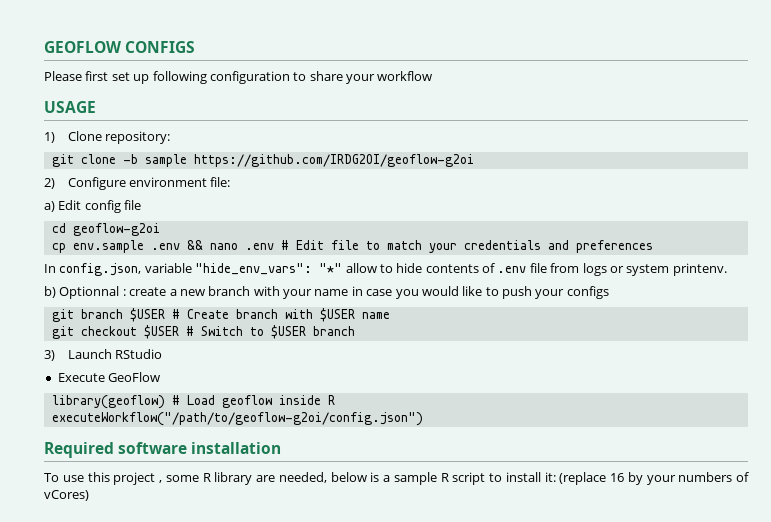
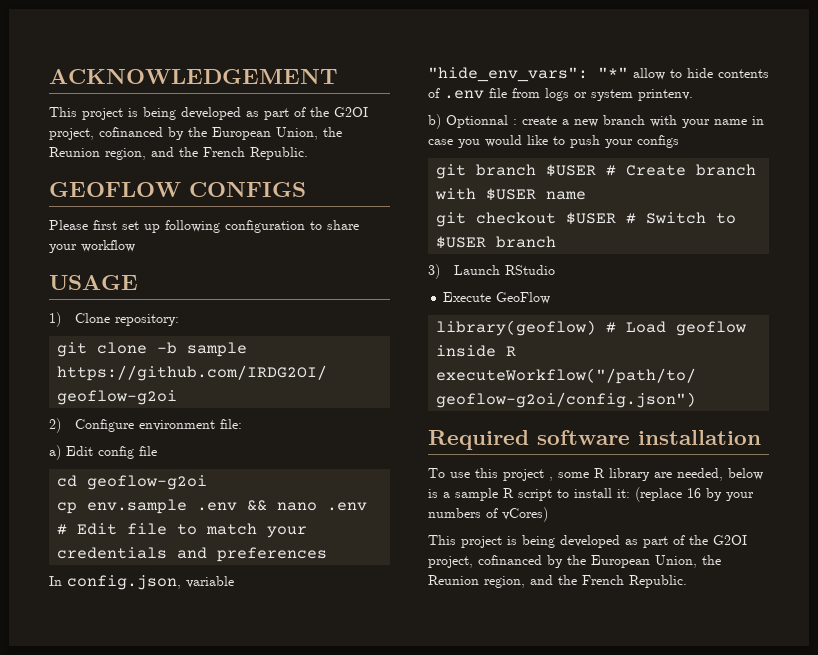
(44, 47) none -> [49,69,338,84] [49,107,368,120] [49,127,342,140] [49,147,308,160] ACKNOWLEDGEMENT // This project is being developed as part of the G2OI project, cofinanced by the European Union, the Reunion region, and the French Republic. //
(89, 495) none -> [428,535,747,548] [428,555,721,568] [428,575,687,588] // This project is being developed as part of the G2OI project, cofinanced by the European Union, the Reunion region, and the French Republic.

